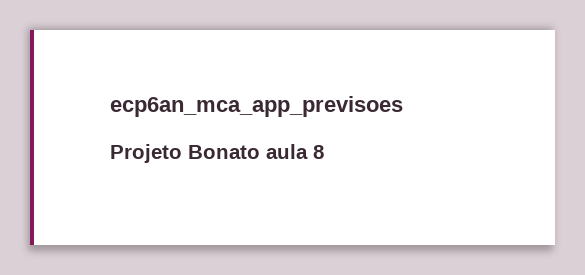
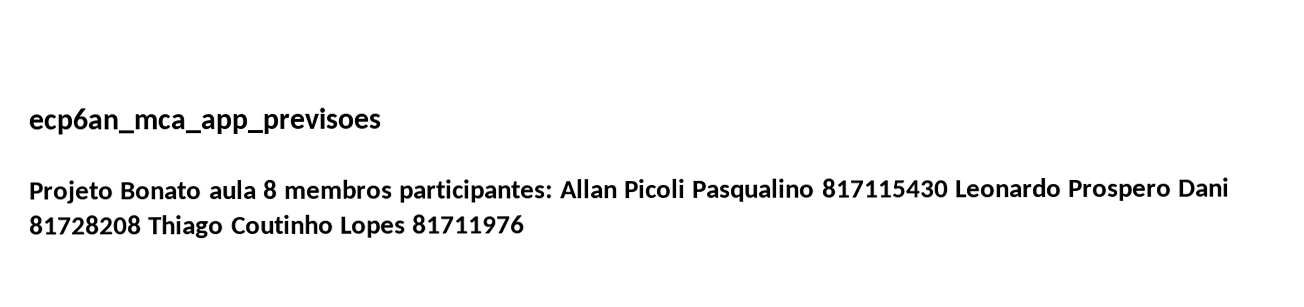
(324, 152) none -> [284,177,1231,203] [29,214,526,239] membros participantes: Allan Picoli Pasqualino 817115430 Leonardo Prospero Dani 81728208 Thiago Coutinho Lopes 81711976

